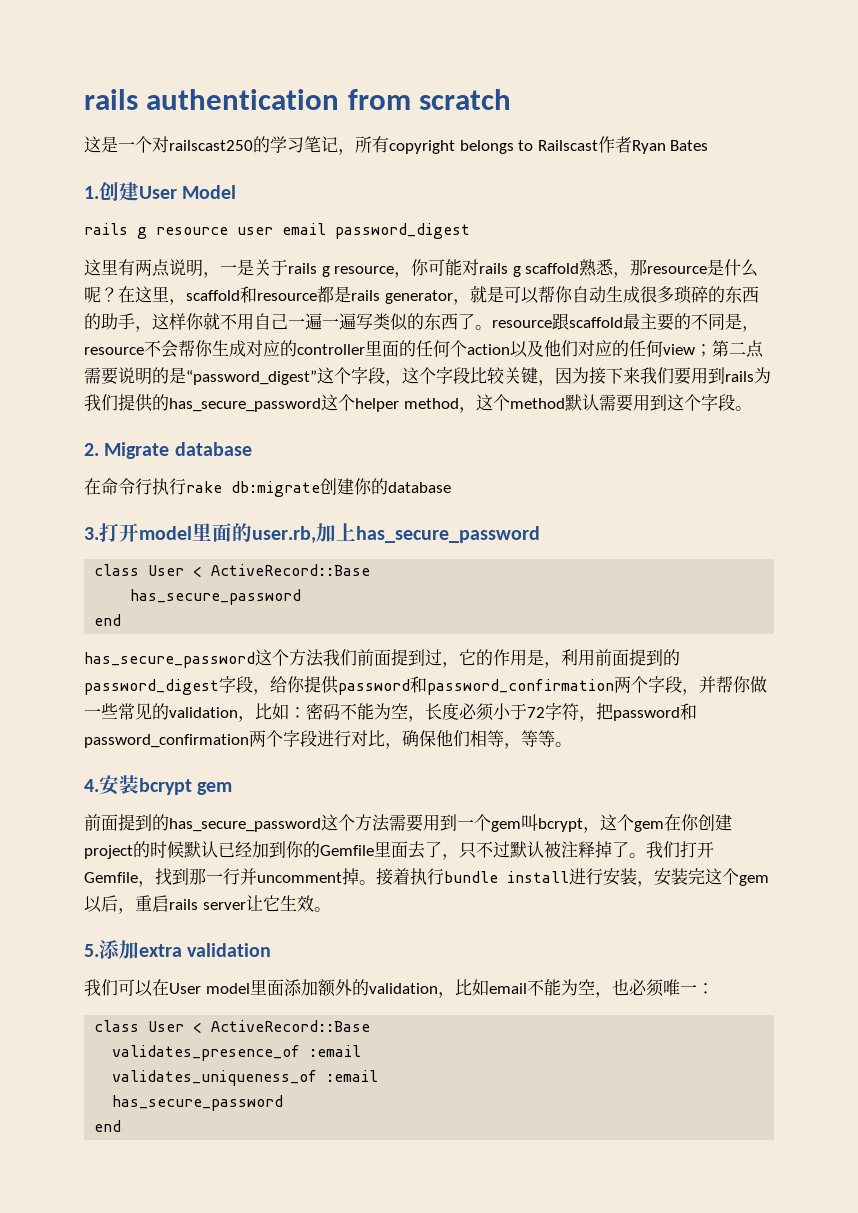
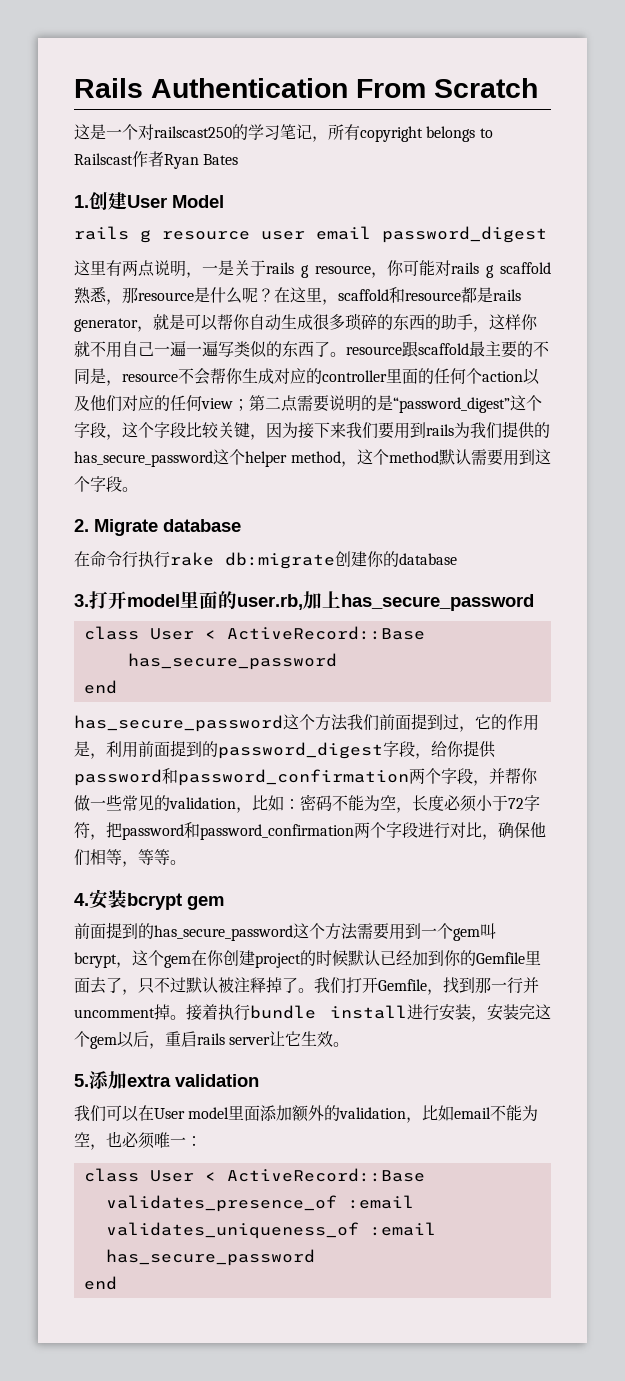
[84,89,512,110] rails authentication from scratch -> [74,78,538,98] Rails Authentication From Scratch

